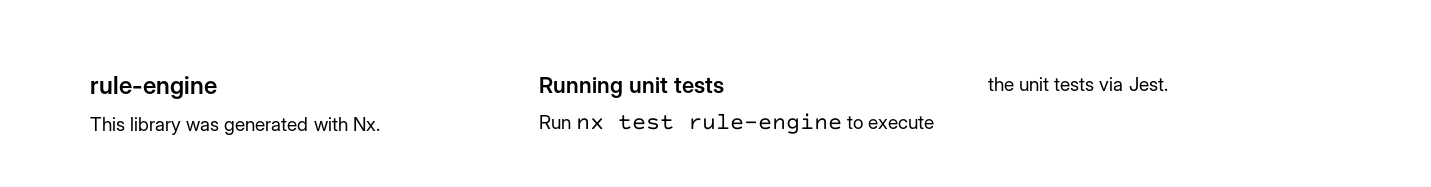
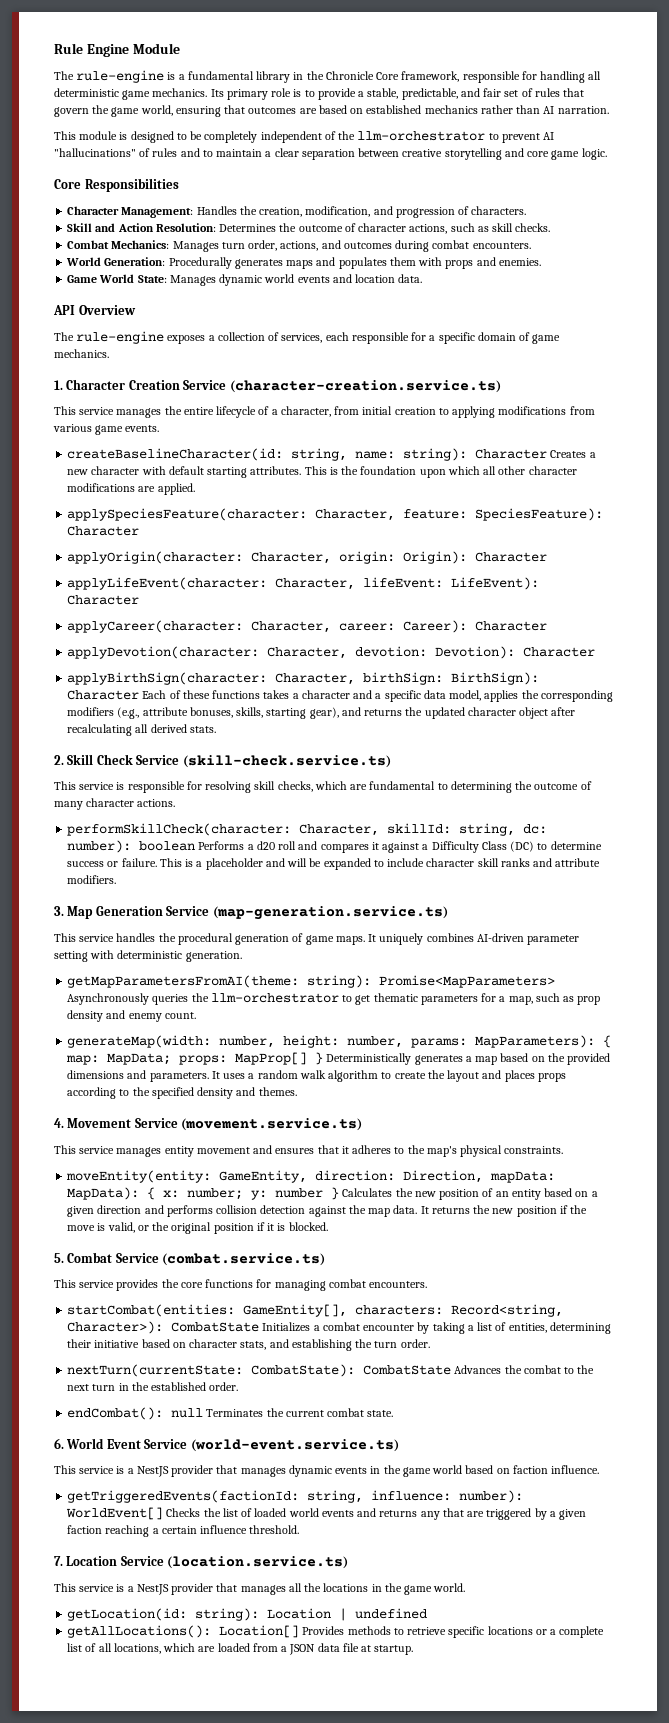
[90,76,217,99] [90,117,380,135] [539,77,724,98] [539,113,935,134] [988,77,1168,91] rule-engine // This library was generated with Nx. // Running unit tests // Run nx test rule-engine to execute the unit tests via Jest. -> [54,43,180,57] [54,70,602,83] [54,88,585,100] [54,105,609,117] [54,131,555,143] [54,148,607,160] [54,178,179,192] [67,206,527,218] [67,223,551,234] [67,240,531,252] [66,257,541,269] [67,274,423,286] [53,305,136,315] [54,331,561,344] [54,349,109,358] [54,379,501,393] [54,406,595,418] [53,424,160,435] [67,448,596,461] [67,466,577,478] [67,483,195,495] [67,508,604,521] [67,526,140,536] [67,551,548,564] [67,577,540,590] [67,595,140,605] [67,620,548,633] [67,646,596,659] [67,672,540,685] [67,690,613,702] [67,707,576,719] [67,724,216,736] [54,754,391,768] [54,781,592,793] [54,798,176,810] [67,823,548,836] [67,840,602,853] [67,858,601,870] [67,875,117,884] [54,906,448,920] [54,933,580,945] [54,950,242,962] [67,975,556,988] [67,993,601,1005] [67,1010,196,1022] [67,1035,612,1048] [66,1052,611,1065] [67,1070,566,1082] [67,1087,297,1099] [54,1118,363,1131] [54,1145,564,1157] [66,1170,556,1183] [67,1187,598,1200] [67,1205,588,1217] [67,1222,328,1234] [54,1252,326,1266] [54,1279,428,1291] [67,1304,564,1317] [67,1321,611,1334] [67,1339,430,1351] [67,1364,595,1377] [67,1382,239,1391] [67,1407,394,1420] [54,1438,399,1452] [54,1465,600,1477] [67,1490,524,1503] [66,1507,587,1520] [67,1525,300,1537] [54,1556,349,1569] [54,1583,466,1595] [67,1608,428,1621] [67,1625,605,1638] [67,1643,414,1655] Rule Engine Module // The rule-engine is a fundamental library in the Chronicle Core framework, responsible for handling all deterministic game mechanics. Its primary role is to provide a stable, predictable, and fair set of rules that govern the game world, ensuring that outcomes are based on established mechanics rather than AI narration. // This module is designed to be completely independent of the llm-orchestrator to prevent AI "hallucinations" of rules and to maintain a clear separation between creative storytelling and core game logic. // Core Responsibilities // Character Management: Handles the creation, modification, and progression of characters. // Skill and Action Resolution: Determines the outcome of character actions, such as skill checks. // Combat Mechanics: Manages turn order, actions, and outcomes during combat encounters. // World Generation: Procedurally generates maps and populates them with props and enemies. // Game World State: Manages dynamic world events and location data. // API Overview // The rule-engine exposes a collection of services, each responsible for a specific domain of game mechanics. // 1. Character Creation Service (character-creation.service.ts) // This service manages the entire lifecycle of a character, from initial creation to applying modifications from various game events. // createBaselineCharacter(id: string, name: string): Character Creates a new character with default starting attributes. This is the foundation upon which all other character modifications are applied. // applySpeciesFeature(character: Character, feature: SpeciesFeature): Character // applyOrigin(character: Character, origin: Origin): Character // applyLifeEvent(character: Character, lifeEvent: LifeEvent): Character // applyCareer(character: Character, career: Career): Character // applyDevotion(character: Character, devotion: Devotion): Character // applyBirthSign(character: Character, birthSign: BirthSign): Character Each of these functions takes a character and a specific data model, applies the corresponding modifiers (e.g., attribute bonuses, skills, starting gear), and returns the updated character object after recalculating all derived stats. // 2. Skill Check Service (skill-check.service.ts) // This service is responsible for resolving skill checks, which are fundamental to determining the outcome of many character actions. // performSkillCheck(character: Character, skillId: string, dc: number): boolean Performs a d20 roll and compares it against a Difficulty Class (DC) to determine success or failure. This is a placeholder and will be expanded to include character skill ranks and attribute modifiers. // 3. Map Generation Service (map-generation.service.ts) // This service handles the procedural generation of game maps. It uniquely combines AI-driven parameter setting with deterministic generation. // getMapParametersFromAI(theme: string): Promise<MapParameters> Asynchronously queries the llm-orchestrator to get thematic parameters for a map, such as prop density and enemy count. // generateMap(width: number, height: number, params: MapParameters): { map: MapData; props: MapProp[] } Deterministically generates a map based on the provided dimensions and parameters. It uses a random walk algorithm to create the layout and places props according to the specified density and themes. // 4. Movement Service (movement.service.ts) // This service manages entity movement and ensures that it adheres to the map's physical constraints. // moveEntity(entity: GameEntity, direction: Direction, mapData: MapData): { x: number; y: number } Calculates the new position of an entity based on a given direction and performs collision detection against the map data. It returns the new position if the move is valid, or the original position if it is blocked. // 5. Combat Service (combat.service.ts) // This service provides the core functions for managing combat encounters. // startCombat(entities: GameEntity[], characters: Record<string, Character>): CombatState Initializes a combat encounter by taking a list of entities, determining their initiative based on character stats, and establishing the turn order. // nextTurn(currentState: CombatState): CombatState Advances the combat to the next turn in the established order. // endCombat(): null Terminates the current combat state. // 6. World Event Service (world-event.service.ts) // This service is a NestJS provider that manages dynamic events in the game world based on faction influence. // getTriggeredEvents(factionId: string, influence: number): WorldEvent[] Checks the list of loaded world events and returns any that are triggered by a given faction reaching a certain influence threshold. // 7. Location Service (location.service.ts) // This service is a NestJS provider that manages all the locations in the game world. // getLocation(id: string): Location | undefined // getAllLocations(): Location[] Provides methods to retrieve specific locations or a complete list of all locations, which are loaded from a JSON data file at startup.

